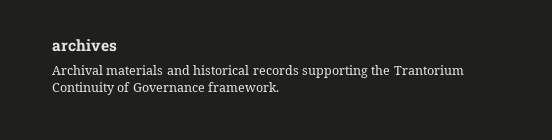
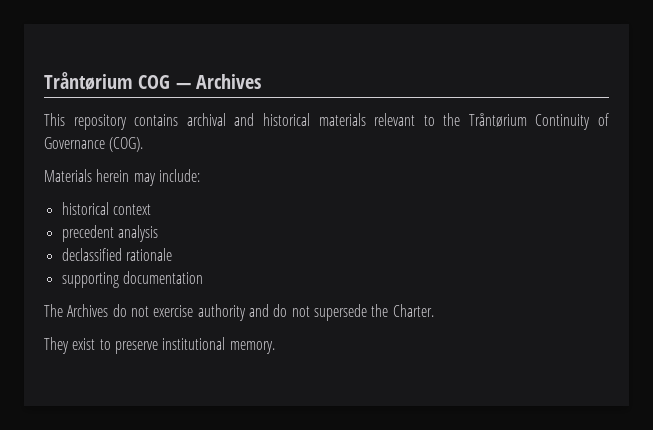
[52,39,117,52] [52,65,464,78] [52,82,280,95] archives // Archival materials and historical records supporting the Trantorium Continuity of Governance framework. -> [44,72,262,90] [44,113,609,130] [44,137,144,152] [44,169,200,186] [61,202,151,215] [61,225,158,242] [61,248,172,261] [61,271,203,288] [44,304,434,321] [44,337,275,354] Tråntørium COG — Archives // This repository contains archival and historical materials relevant to the Tråntørium Continuity of Governance (COG). // Materials herein may include: // historical context // precedent analysis // declassified rationale // supporting documentation // The Archives do not exercise authority and do not supersede the Charter. // They exist to preserve institutional memory.

